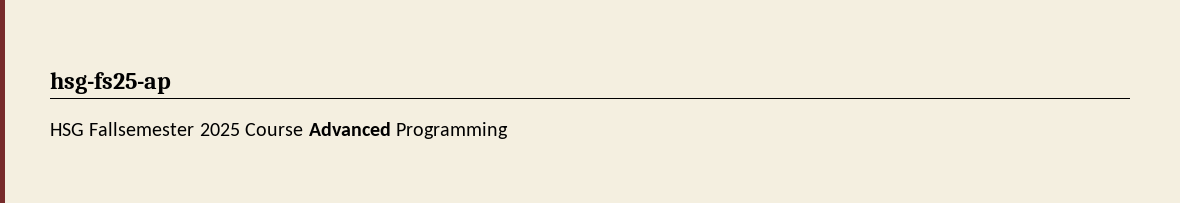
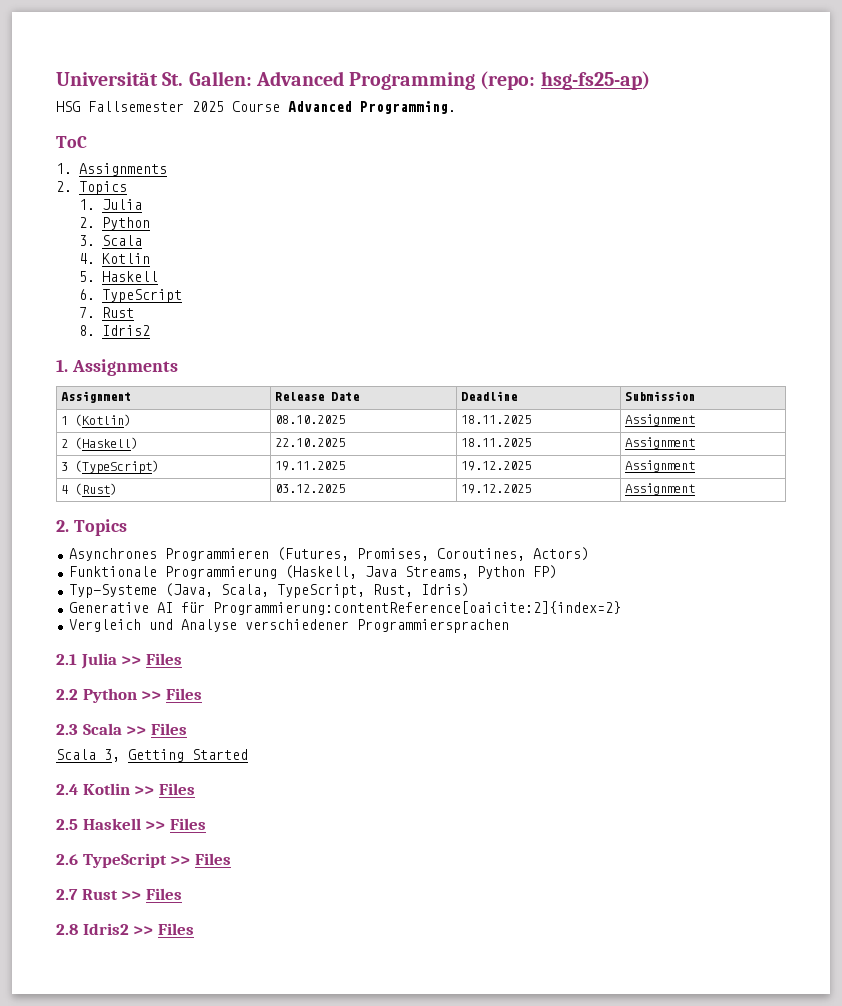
[50,72,171,94] hsg-fs25-ap -> [56,71,650,90] Universität St. Gallen: Advanced Programming (repo: hsg-fs25-ap)
[396,122,508,139] Programming -> [360,101,456,114] [56,136,87,148] [56,163,167,176] [56,181,127,195] [78,199,142,210] [78,217,150,230] [78,235,142,246] [78,253,150,264] [78,271,158,282] [78,289,182,303] [78,307,134,318] [78,325,150,336] [56,359,178,376] [60,391,131,403] [274,392,359,401] [460,391,517,401] [624,391,695,401] [60,414,131,426] [274,415,345,424] [460,415,531,424] [624,414,695,426] [60,437,138,449] [274,438,345,447] [460,438,531,447] [624,437,695,449] [60,460,159,474] [274,461,345,471] [460,461,531,471] [624,460,695,472] [60,483,117,495] [274,484,345,493] [460,484,531,494] [624,483,695,495] [56,519,127,536] [68,547,589,561] [68,565,557,579] [68,583,469,598] [68,601,621,615] [68,619,509,633] [56,653,182,669] [56,688,202,703] [56,723,187,735] [56,749,248,762] [56,783,195,795] [56,818,206,830] [56,853,231,868] [56,888,182,900] [56,923,194,935] Programming. // ToC // 1. Assignments // 2. Topics // 1. Julia // 2. Python // 3. Scala // 4. Kotlin // 5. Haskell // 6. TypeScript // 7. Rust // 8. Idris2 // 1. Assignments // Assignment | Release Date | Deadline | Submission // 1 (Kotlin) | 08.10.2025 | 18.11.2025 | Assignment // 2 (Haskell) | 22.10.2025 | 18.11.2025 | Assignment // 3 (TypeScript) | 19.11.2025 | 19.12.2025 | Assignment // 4 (Rust) | 03.12.2025 | 19.12.2025 | Assignment // 2. Topics // Asynchrones Programmieren (Futures, Promises, Coroutines, Actors) // Funktionale Programmierung (Haskell, Java Streams, Python FP) // Typ-Systeme (Java, Scala, TypeScript, Rust, Idris) // Generative AI für Programmierung:contentReference[oaicite:2]{index=2} // Vergleich und Analyse verschiedener Programmiersprachen // 2.1 Julia >> Files // 2.2 Python >> Files // 2.3 Scala >> Files // Scala 3, Getting Started // 2.4 Kotlin >> Files // 2.5 Haskell >> Files // 2.6 TypeScript >> Files // 2.7 Rust >> Files // 2.8 Idris2 >> Files

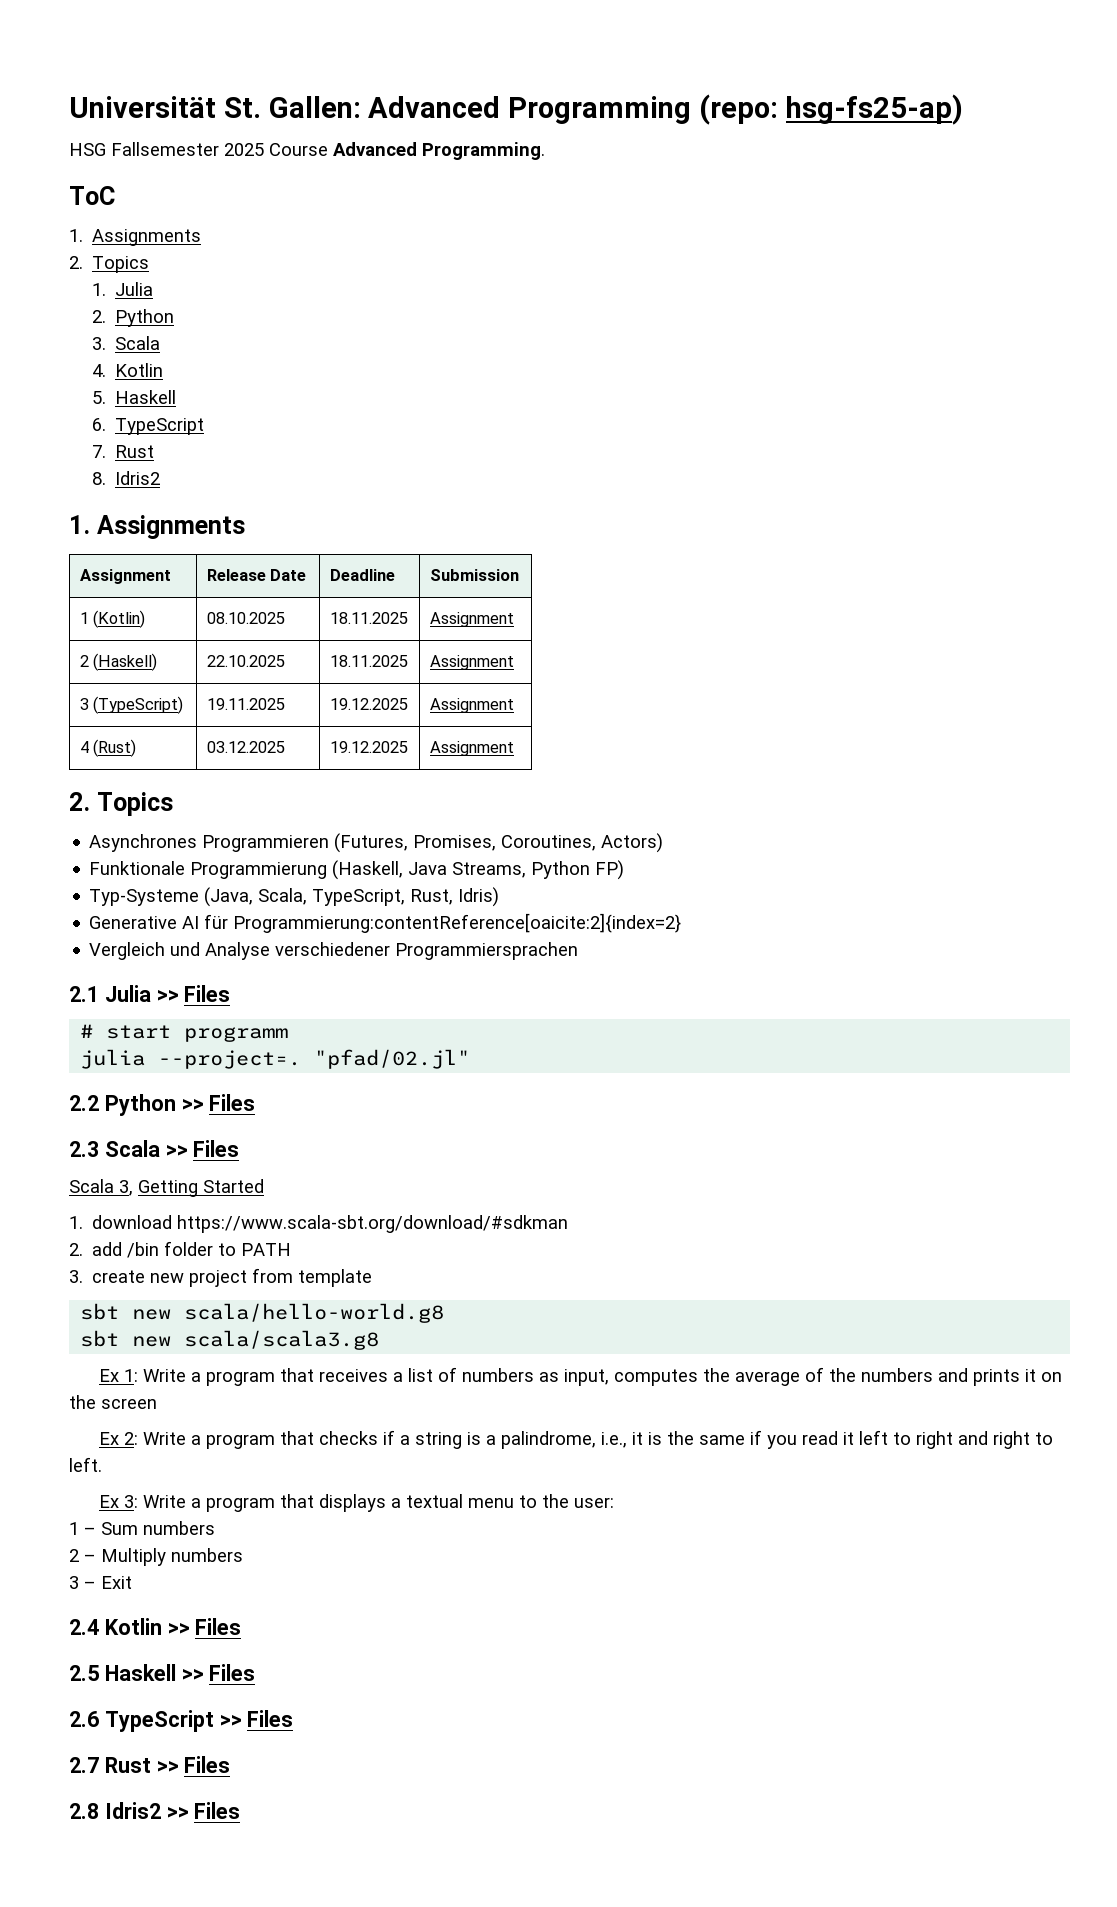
(182, 659) none -> [80,1024,289,1042] [80,1049,471,1069] // # start programm // julia --project=. "pfad/02.jl"
(248, 754) none -> [69,1215,569,1233] [69,1241,292,1258] [69,1268,373,1287] [80,1303,445,1323] [80,1330,380,1350] [99,1367,1063,1386] [69,1395,157,1409] [99,1430,1054,1449] [69,1457,102,1472] [99,1494,615,1512] [69,1521,215,1535] [69,1548,243,1566] [69,1576,132,1589] // 1. download https://www.scala-sbt.org/download/#sdkman // 2. add /bin folder to PATH // 3. create new project from template // sbt new scala/hello-world.g8 // sbt new scala/scala3.g8 // Ex 1: Write a program that receives a list of numbers as input, computes the average of the numbers and prints it on the screen // Ex 2: Write a program that checks if a string is a palindrome, i.e., it is the same if you read it left to right and right to left. // Ex 3: Write a program that displays a textual menu to the user: // 1 – Sum numbers // 2 – Multiply numbers // 3 – Exit

